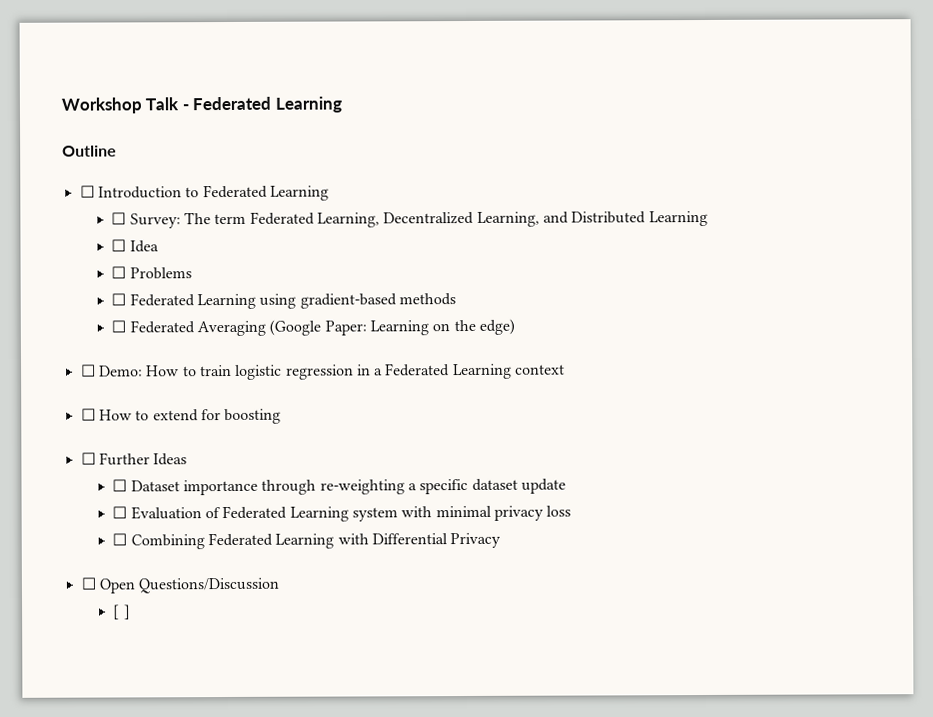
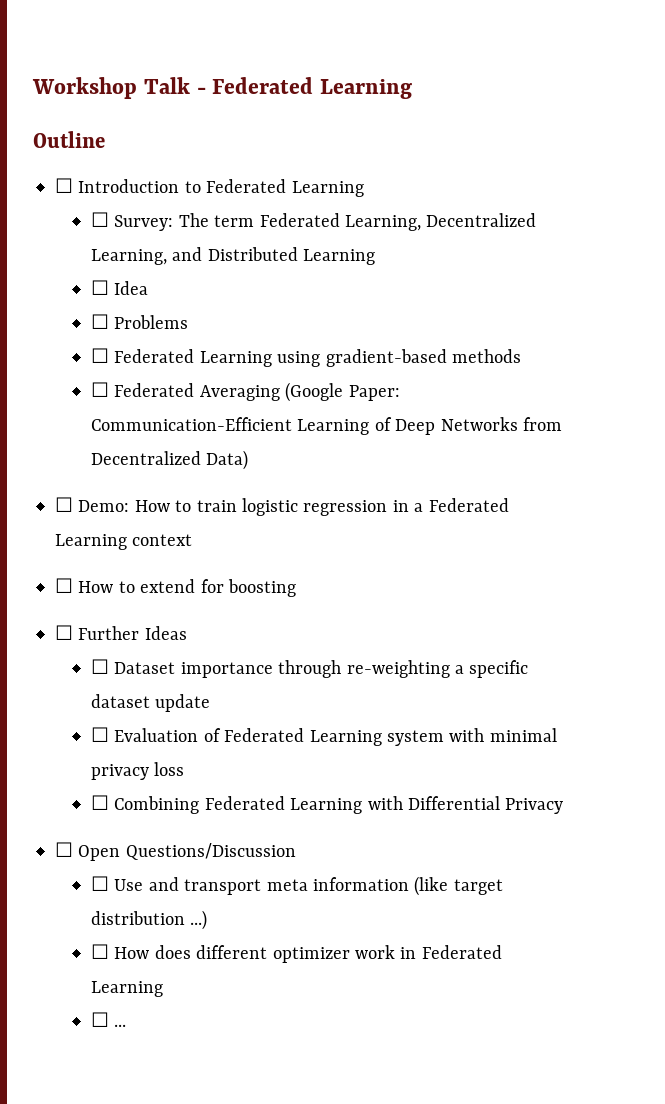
[369,318,515,336] Learning on the edge) -> [91,417,563,435] [91,450,249,470] Communication-Efficient Learning of Deep Networks from Decentralized Data)
[113,604,131,620] [ ] -> [91,876,503,896] [91,910,208,930] [91,944,502,963] [91,981,164,997] [91,1012,127,1027] ☐ Use and transport meta information (like target distribution ...) // ☐ How does different optimizer work in Federated Learning // ☐ ...

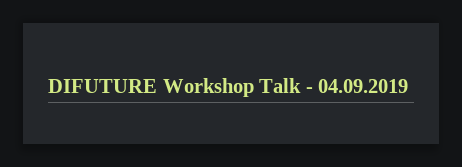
(32, 88) none -> [48,79,157,93] DIFUTURE
[212,77,412,99] [33,131,105,148] [55,178,364,197] [91,212,537,231] [91,247,376,265] [91,280,149,295] [91,314,189,329] [91,348,522,367] [91,382,400,402] [91,417,563,435] [91,450,249,470] [55,497,509,516] [55,534,193,550] [55,578,296,597] [55,625,187,640] [91,659,529,678] [91,694,211,712] [91,727,557,746] [91,762,185,780] [91,795,564,814] [55,842,296,861] [91,876,503,896] [91,910,208,930] [91,944,502,963] [91,981,164,997] [91,1012,127,1027] Federated Learning // Outline // ☐ Introduction to Federated Learning // ☐ Survey: The term Federated Learning, Decentralized Learning, and Distributed Learning // ☐ Idea // ☐ Problems // ☐ Federated Learning using gradient-based methods // ☐ Federated Averaging (Google Paper: Communication-Efficient Learning of Deep Networks from Decentralized Data) // ☐ Demo: How to train logistic regression in a Federated Learning context // ☐ How to extend for boosting // ☐ Further Ideas // ☐ Dataset importance through re-weighting a specific dataset update // ☐ Evaluation of Federated Learning system with minimal privacy loss // ☐ Combining Federated Learning with Differential Privacy // ☐ Open Questions/Discussion // ☐ Use and transport meta information (like target distribution ...) // ☐ How does different optimizer work in Federated Learning // ☐ ... -> [318,79,409,93] 04.09.2019

